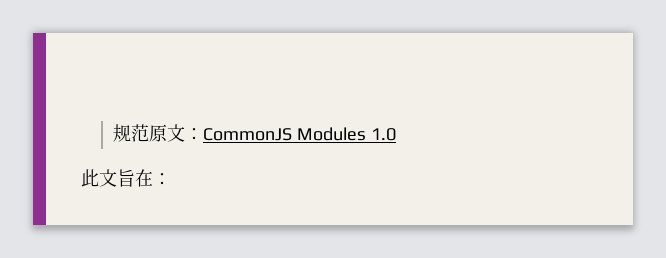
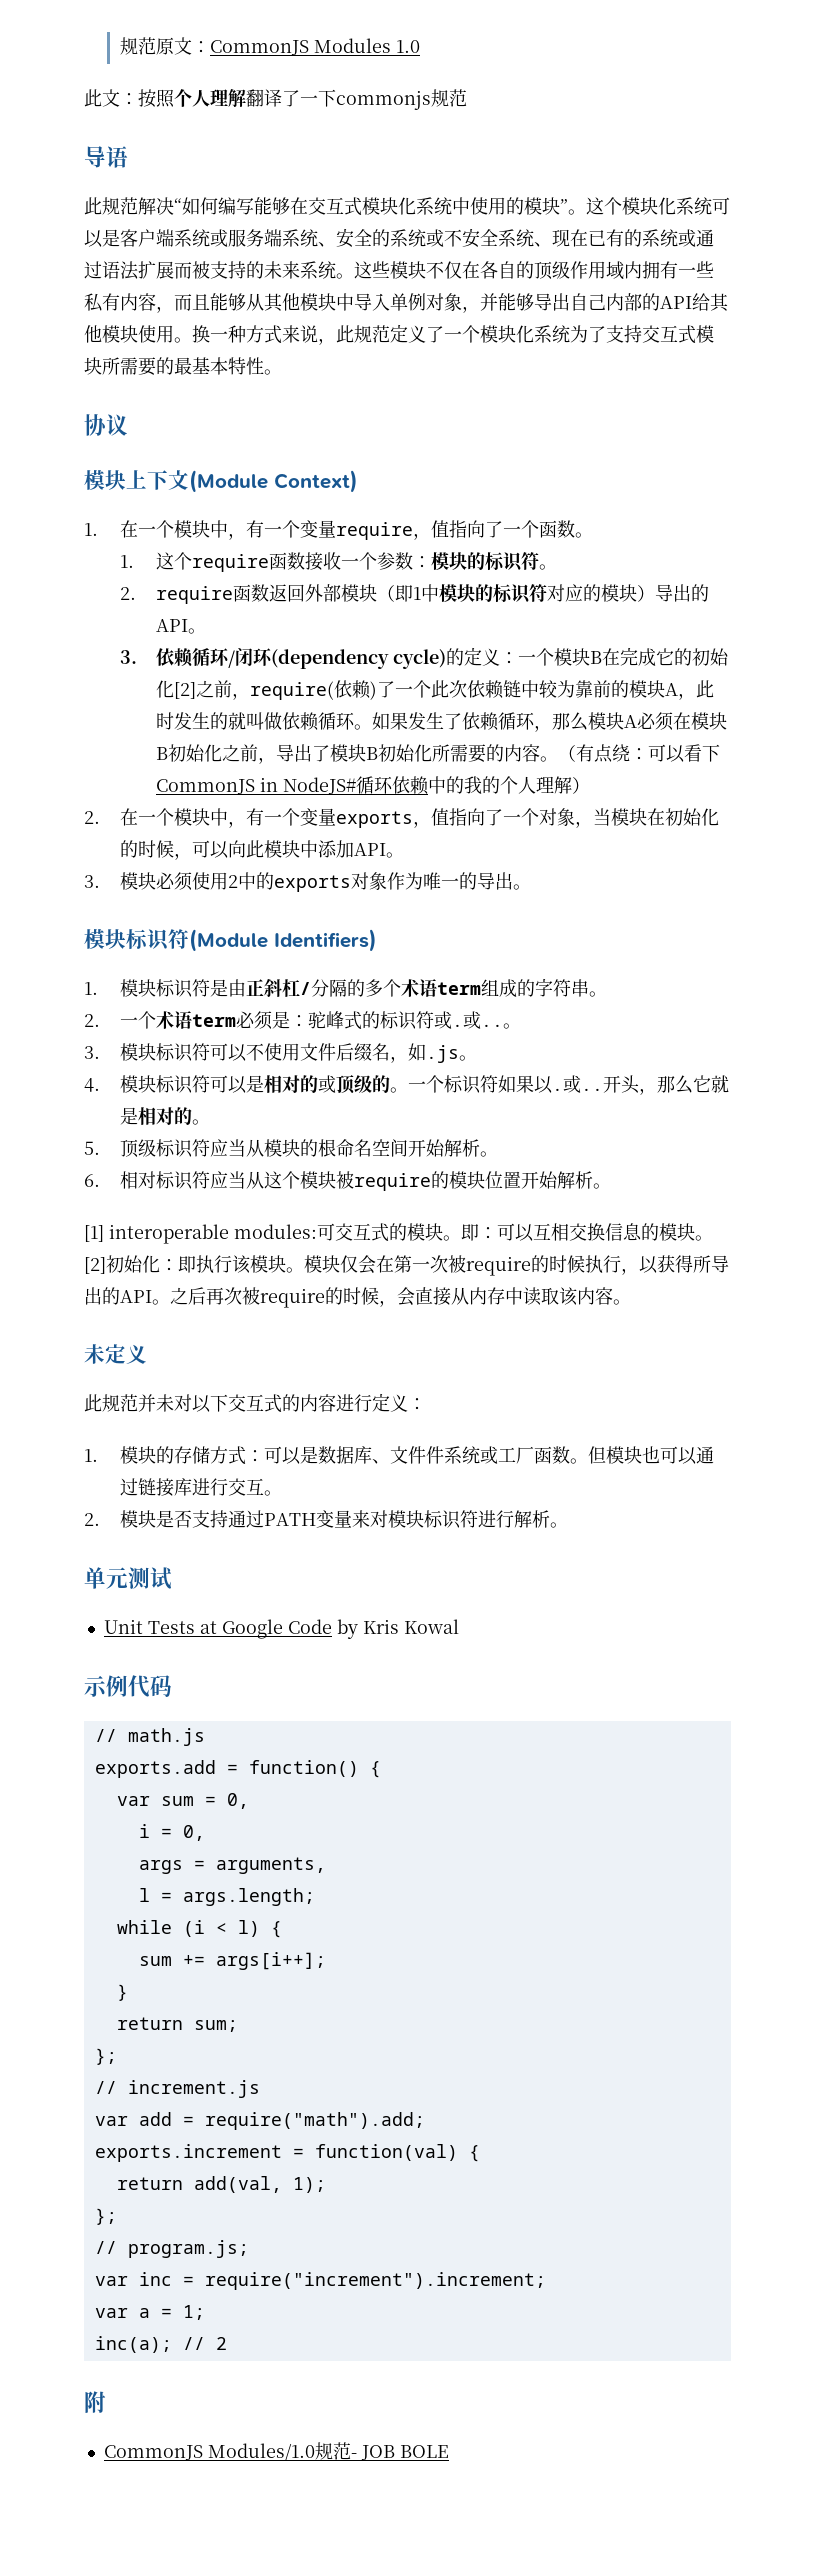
[117,169,171,187] 旨在： -> [120,89,467,110] [84,146,128,168] [84,197,730,216] [84,228,714,248] [84,261,714,280] [84,293,729,313] [84,324,714,345] [84,357,282,376] [84,414,128,436] [84,470,358,493] [84,520,593,540] [119,552,557,572] [119,584,709,604] [155,619,206,634] [119,647,729,669] [155,680,714,700] [155,712,727,732] [155,744,720,764] [155,776,590,795] [84,808,719,828] [119,840,404,860] [84,872,531,892] [84,929,377,952] [84,978,607,998] [84,1011,521,1030] [84,1043,477,1063] [84,1075,729,1095] [119,1107,210,1125] [84,1139,498,1158] [84,1171,611,1191] [84,1223,713,1244] [84,1255,729,1276] [84,1287,631,1308] [84,1344,147,1364] [84,1393,426,1413] [84,1446,714,1465] [119,1478,282,1497] [84,1510,568,1529] [84,1567,172,1590] [103,1619,459,1639] [84,1675,172,1698] [94,1728,205,1746] [94,1760,381,1778] [116,1793,249,1809] [138,1824,205,1841] [138,1857,326,1874] [138,1888,315,1906] [116,1920,282,1938] [138,1952,326,1970] [116,1984,128,2001] [116,2017,238,2032] [94,2048,117,2065] [94,2080,260,2098] [94,2112,425,2130] [94,2144,480,2162] [116,2176,326,2193] [94,2208,117,2225] [94,2240,249,2258] [94,2272,546,2290] [94,2305,205,2320] [94,2336,227,2353] [84,2391,106,2413] [103,2442,449,2461] ：按照个人理解翻译了一下commonjs规范 // 导语 // 此规范解决“如何编写能够在交互式模块化系统中使用的模块”。这个模块化系统可以是客户端系统或服务端系统、安全的系统或不安全系统、现在已有的系统或通过语法扩展而被支持的未来系统。这些模块不仅在各自的顶级作用域内拥有一些私有内容，而且能够从其他模块中导入单例对象，并能够导出自己内部的API给其他模块使用。换一种方式来说，此规范定义了一个模块化系统为了支持交互式模块所需要的最基本特性。 // 协议 // 模块上下文(Module Context) // 1.在一个模块中，有一个变量require，值指向了一个函数。 // 1.这个require函数接收一个参数：模块的标识符。 // 2. require函数返回外部模块（即1中模块的标识符对应的模块）导出的API。 // 3.依赖循环/闭环(dependency cycle)的定义：一个模块B在完成它的初始化[2]之前，require(依赖)了一个此次依赖链中较为靠前的模块A，此时发生的就叫做依赖循环。如果发生了依赖循环，那么模块A必须在模块B初始化之前，导出了模块B初始化所需要的内容。（有点绕：可以看下CommonJS in NodeJS#循环依赖中的我的个人理解） // 2.在一个模块中，有一个变量exports，值指向了一个对象，当模块在初始化的时候，可以向此模块中添加API。 // 3.模块必须使用2中的exports对象作为唯一的导出。 // 模块标识符(Module Identifiers) // 1.模块标识符是由正斜杠/分隔的多个术语term组成的字符串。 // 2.一个术语term必须是：驼峰式的标识符或.或..。 // 3.模块标识符可以不使用文件后缀名，如.js。 // 4.模块标识符可以是相对的或顶级的。一个标识符如果以.或..开头，那么它就是相对的。 // 5.顶级标识符应当从模块的根命名空间开始解析。 // 6.相对标识符应当从这个模块被require的模块位置开始解析。 // [1] interoperable modules:可交互式的模块。即：可以互相交换信息的模块。[2]初始化：即执行该模块。模块仅会在第一次被require的时候执行，以获得所导出的API。之后再次被require的时候，会直接从内存中读取该内容。 // 未定义 // 此规范并未对以下交互式的内容进行定义： // 1.模块的存储方式：可以是数据库、文件件系统或工厂函数。但模块也可以通过链接库进行交互。 // 2.模块是否支持通过PATH变量来对模块标识符进行解析。 // 单元测试 // Unit Tests at Google Code by Kris Kowal // 示例代码 // // math.js // exports.add = function() { // var sum = 0, // i = 0, // args = arguments, // l = args.length; // while (i < l) { // sum += args[i++]; // } // return sum; // }; // // increment.js // var add = require("math").add; // exports.increment = function(val) { // return add(val, 1); // }; // // program.js; // var inc = require("increment").increment; // var a = 1; // inc(a); // 2 // 附 // CommonJS Modules/1.0规范- JOB BOLE

